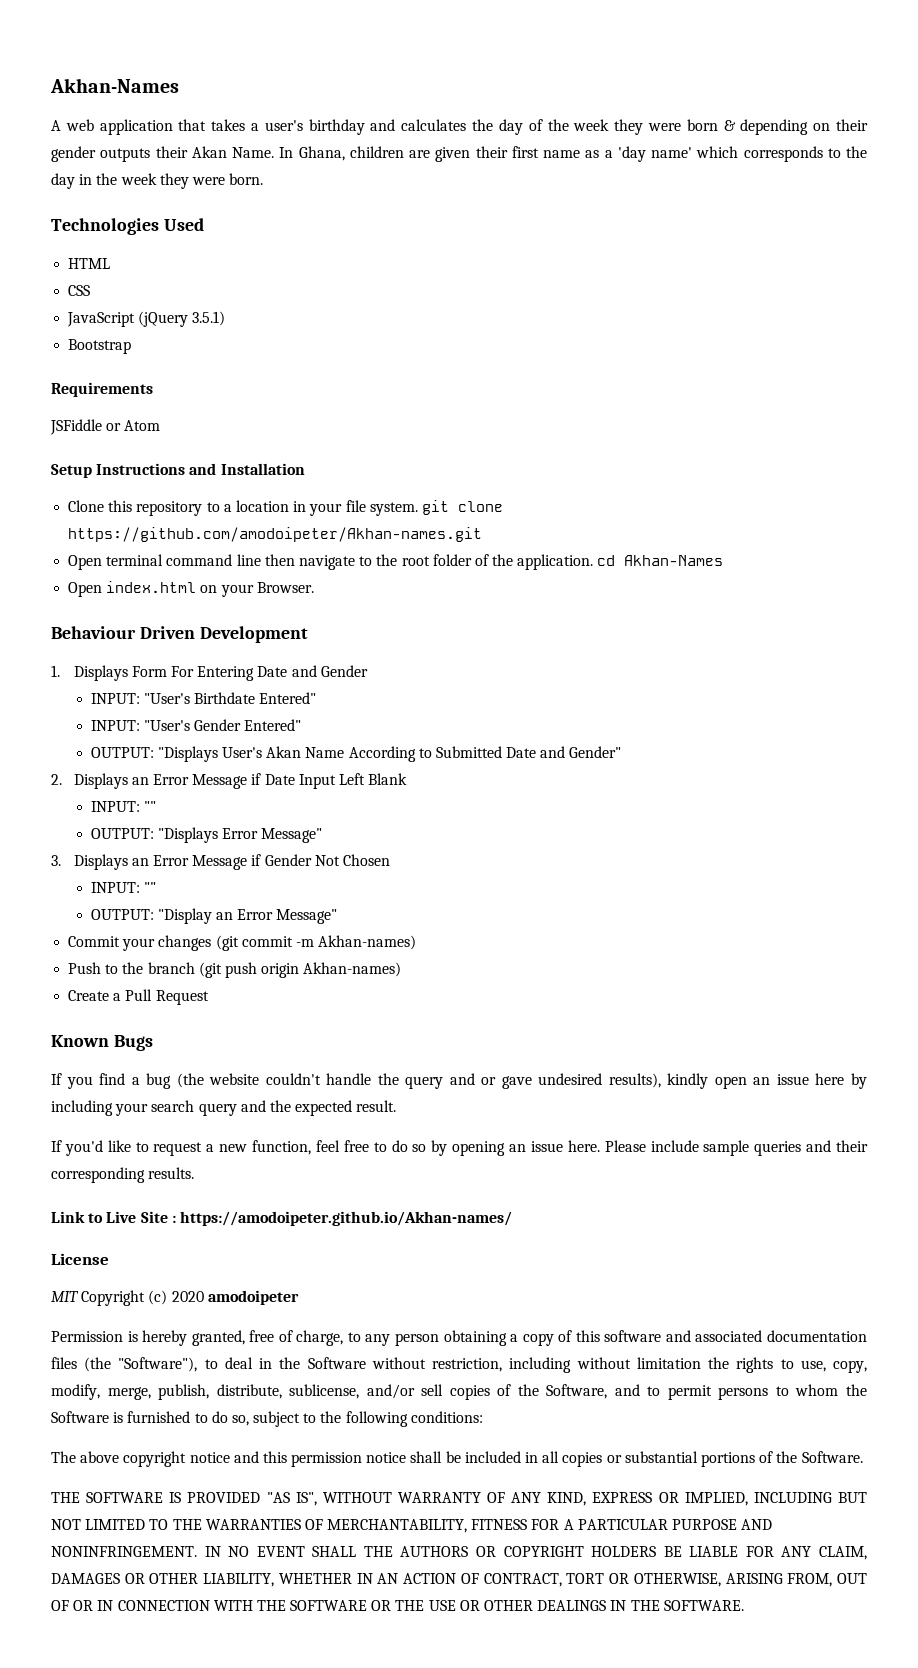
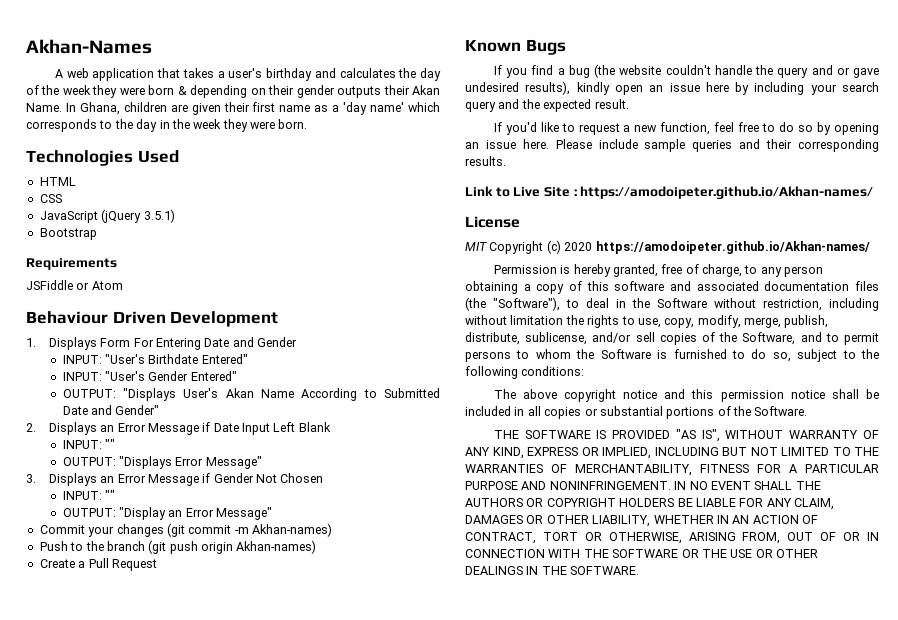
[51,463,305,478] [68,500,503,516] [68,527,483,542] [68,554,724,570] [68,581,314,597] // Setup Instructions and Installation // Clone this repository to a location in your file system. git clone https://github.com/amodoipeter/Akhan-names.git // Open terminal command line then navigate to the root folder of the application. cd Akhan-Names // Open index.html on your Browser. -> (123, 285) none
[207,1290,299,1305] amodoipeter -> [595,241,870,254] https://amodoipeter.github.io/Akhan-names/

